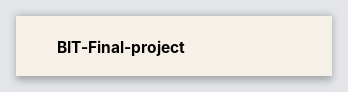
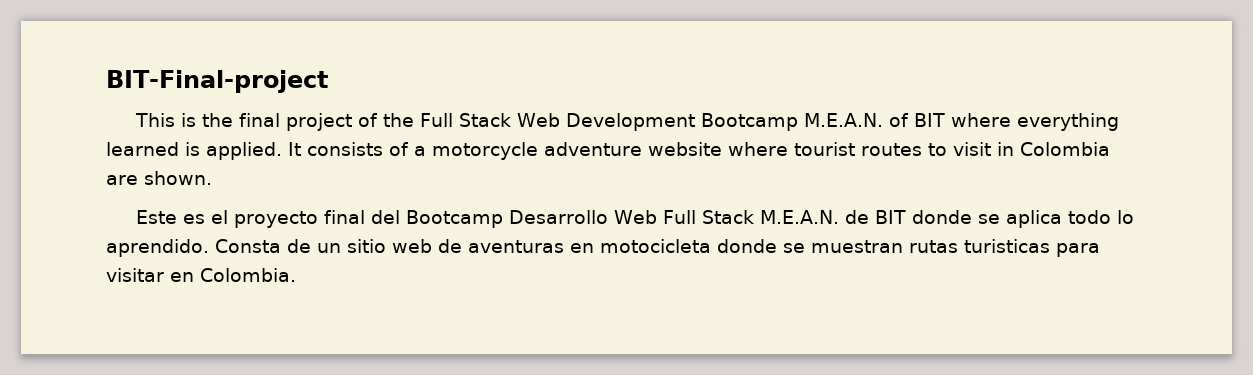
(185, 48) none -> [135,113,1120,131] [106,142,1110,160] [106,171,212,185] [136,210,1135,228] [106,239,1100,257] [106,268,296,282] // This is the final project of the Full Stack Web Development Bootcamp M.E.A.N. of BIT where everything learned is applied. It consists of a motorcycle adventure website where tourist routes to visit in Colombia are shown. // Este es el proyecto final del Bootcamp Desarrollo Web Full Stack M.E.A.N. de BIT donde se aplica todo lo aprendido. Consta de un sitio web de aventuras en motocicleta donde se muestran rutas turisticas para visitar en Colombia.

